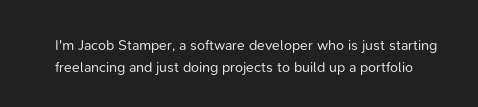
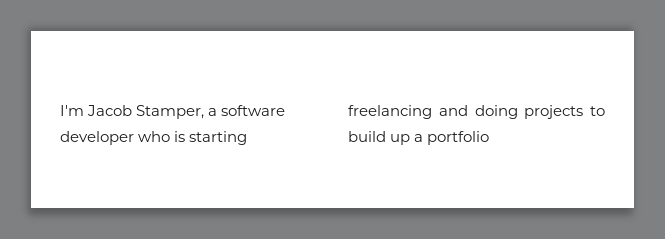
[361,40,385,54] just -> (186, 136) none
[155,62,179,76] just -> (468, 110) none

